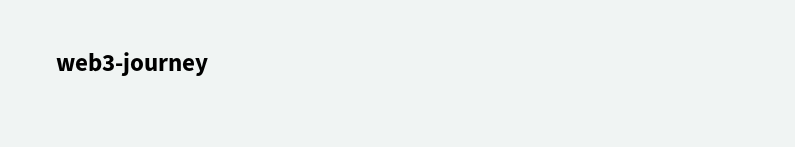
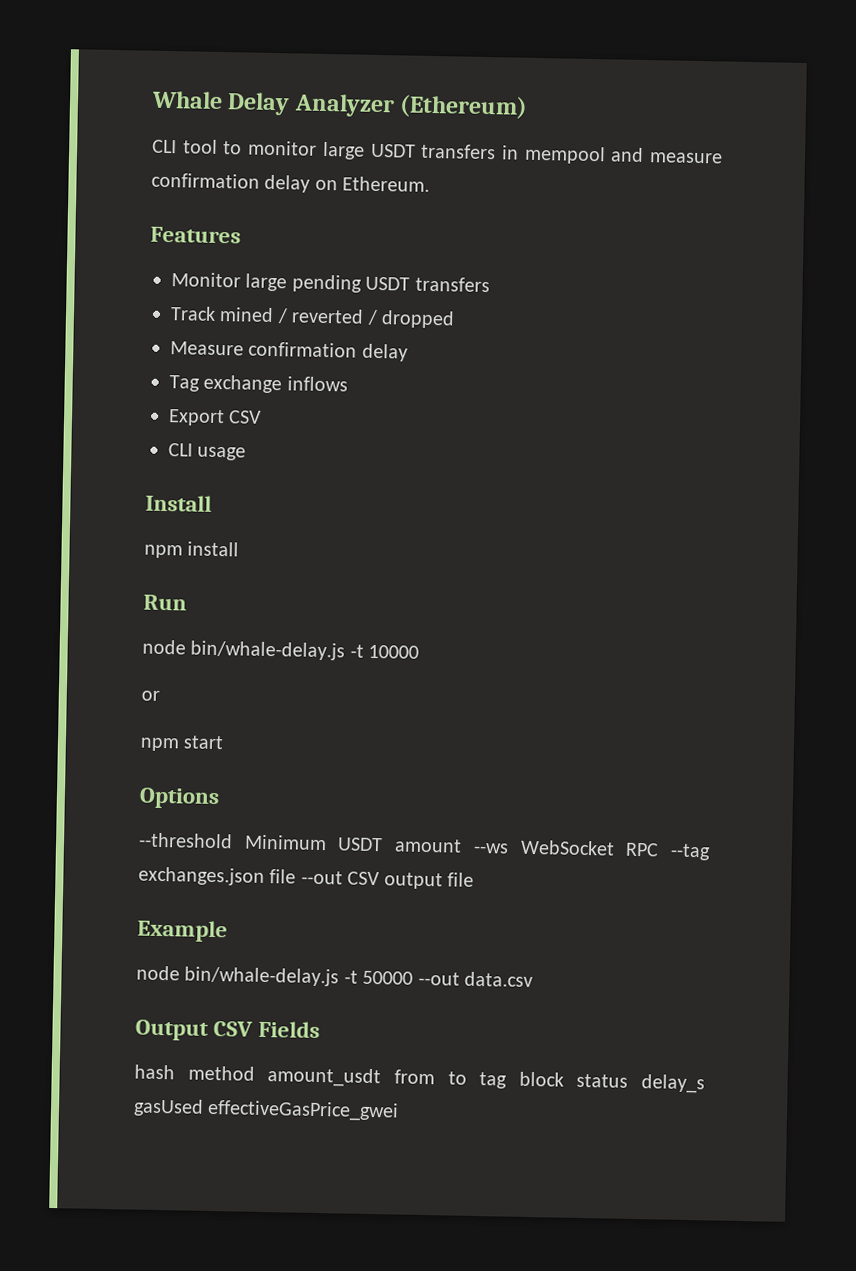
[56,52,208,76] web3-journey -> [151,90,529,119] [152,139,723,165] [151,172,431,193] [150,226,241,244] [171,272,490,293] [170,306,455,329] [170,341,408,362] [169,374,348,394] [168,409,263,427] [168,443,247,461] [145,494,212,512] [144,541,240,559] [143,594,187,611] [142,639,420,661] [141,690,160,701] [140,735,225,752] [139,787,220,810] [138,832,711,861] [138,866,474,890] [137,919,228,943] [136,965,533,988] [135,1019,321,1041] [134,1064,705,1094] [133,1098,400,1122] Whale Delay Analyzer (Ethereum) // CLI tool to monitor large USDT transfers in mempool and measure confirmation delay on Ethereum. // Features // Monitor large pending USDT transfers // Track mined / reverted / dropped // Measure confirmation delay // Tag exchange inflows // Export CSV // CLI usage // Install // npm install // Run // node bin/whale-delay.js -t 10000 // or // npm start // Options // --threshold Minimum USDT amount --ws WebSocket RPC --tag exchanges.json file --out CSV output file // Example // node bin/whale-delay.js -t 50000 --out data.csv // Output CSV Fields // hash method amount_usdt from to tag block status delay_s gasUsed effectiveGasPrice_gwei

